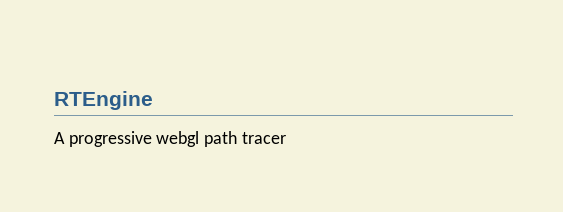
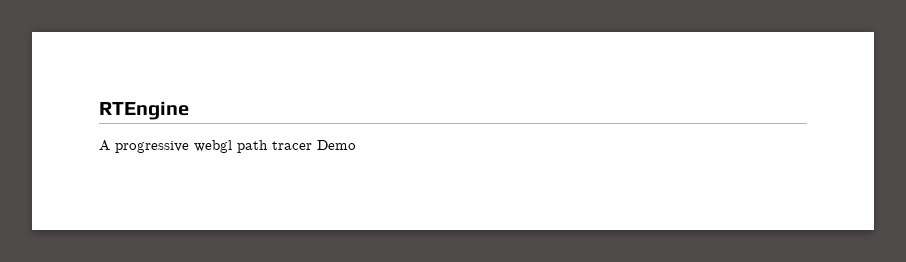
(286, 138) none -> [317,140,356,150] Demo

